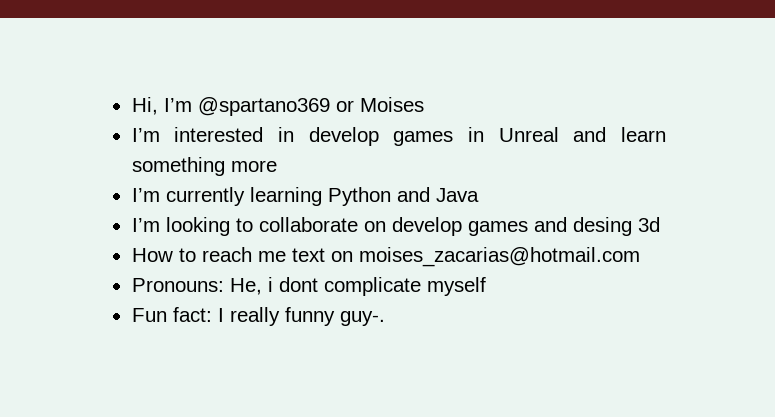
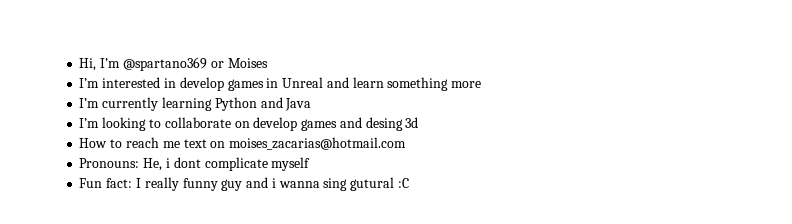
[339,311,385,326] guy-. -> [221,177,409,191] guy and i wanna sing gutural :C

